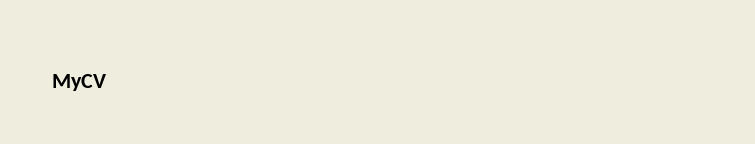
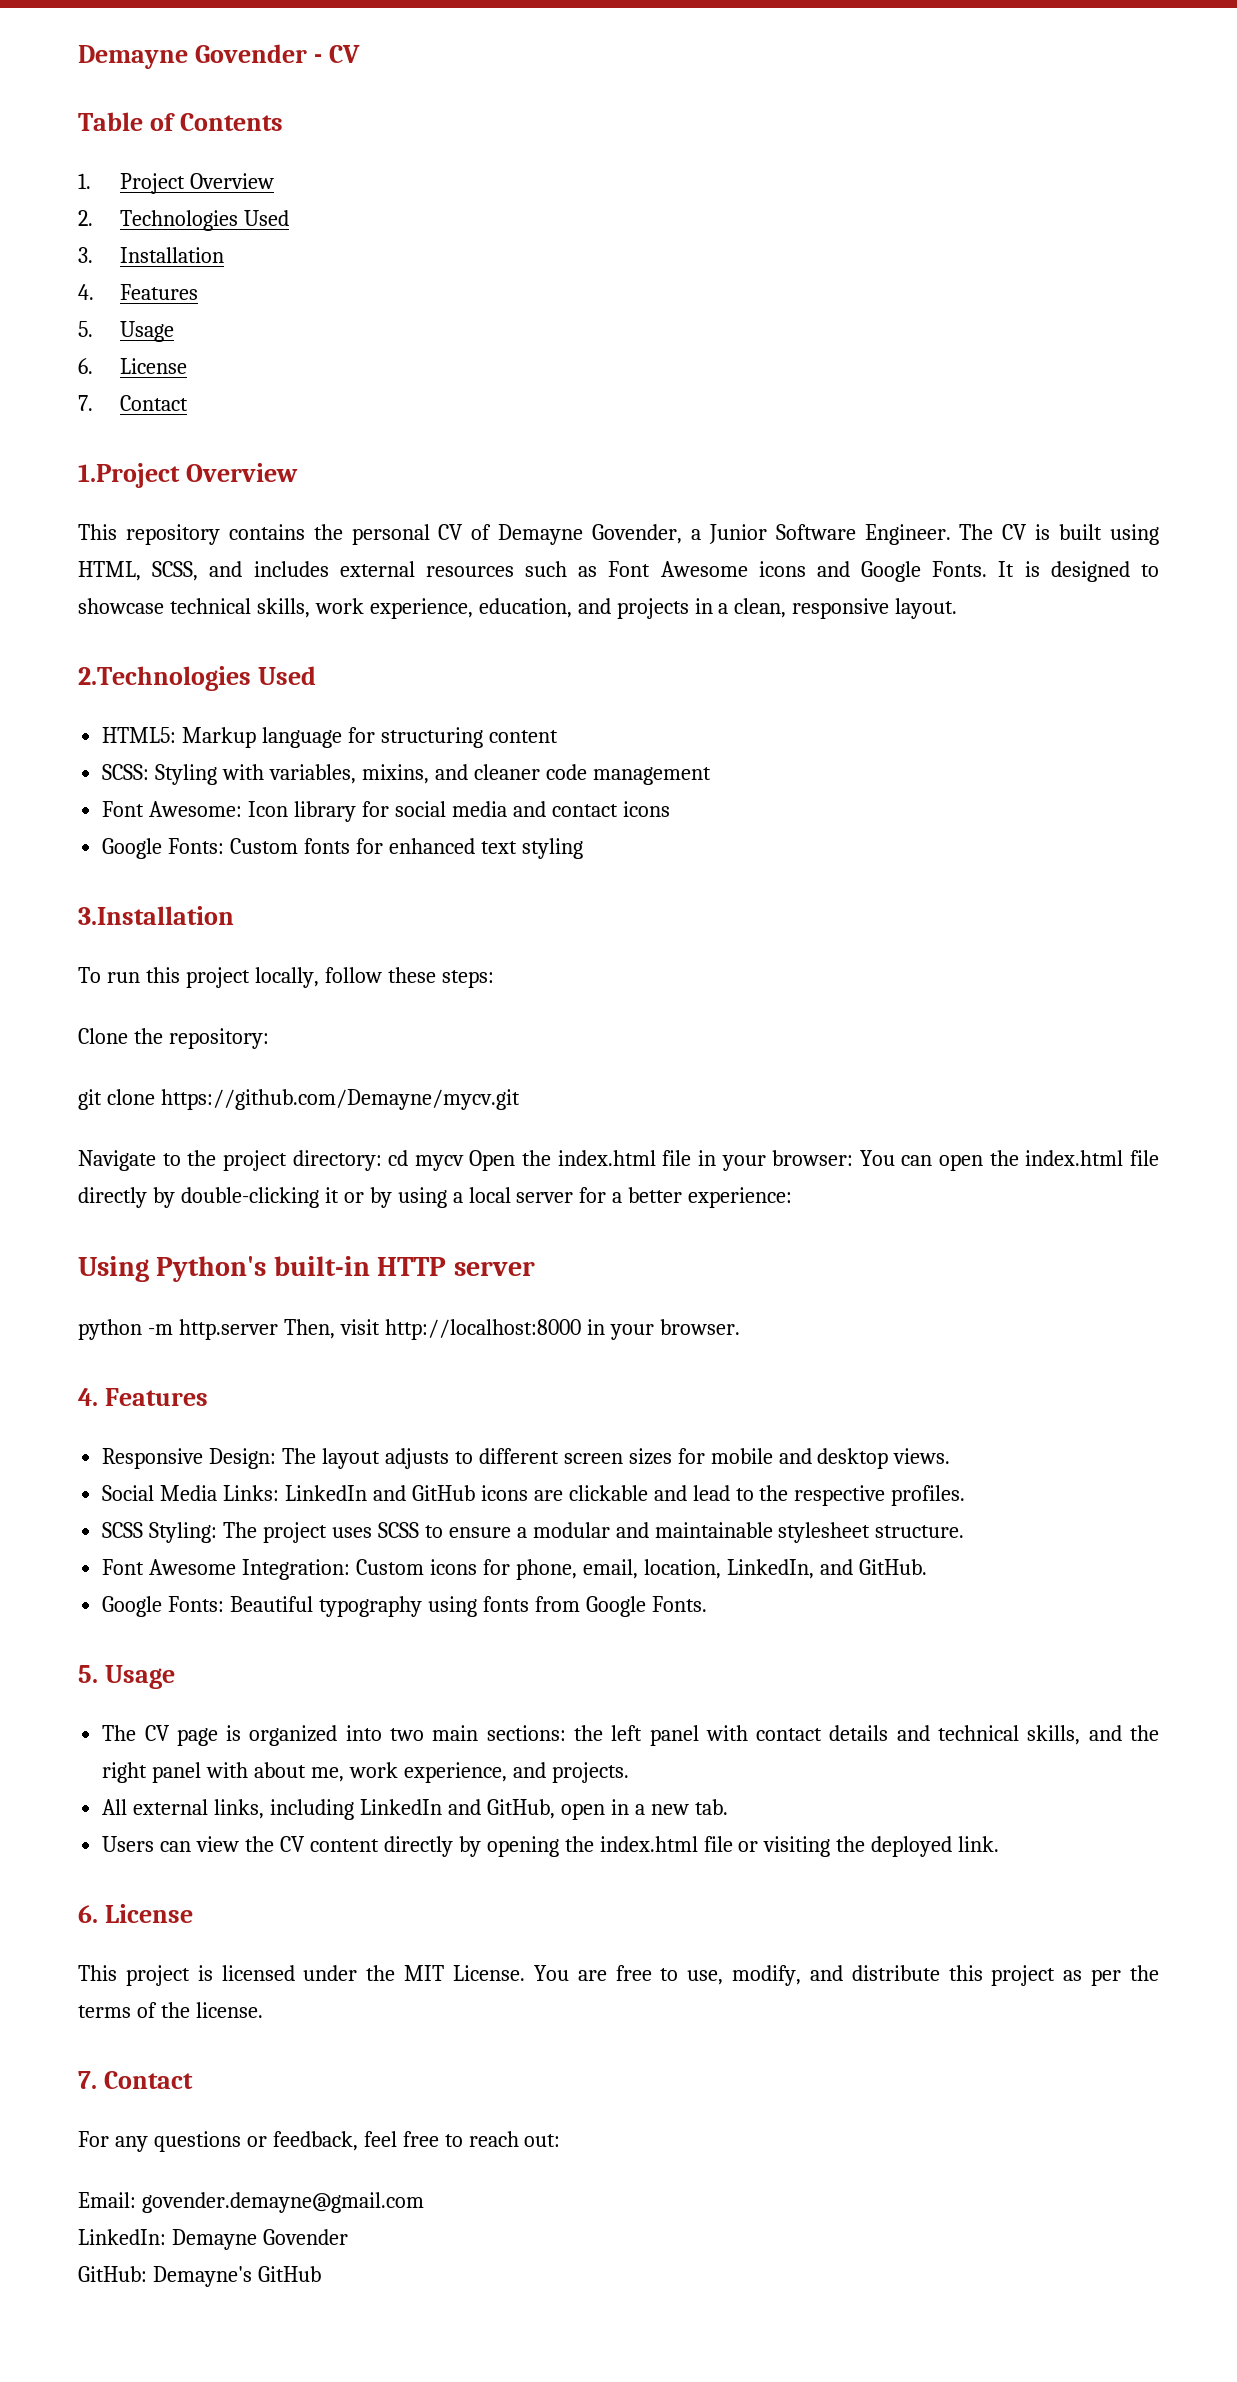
[52,74,106,91] MyCV -> [78,44,360,69] [78,112,283,131] [78,173,275,194] [78,210,290,231] [78,247,225,263] [78,284,199,300] [78,321,175,342] [78,358,188,374] [78,395,189,411] [78,463,298,488] [78,524,1159,545] [78,561,1159,582] [78,598,958,619] [78,666,316,691] [102,727,558,748] [102,764,711,785] [102,801,670,822] [102,838,583,859] [78,906,234,925] [78,967,494,988] [78,1028,269,1049] [78,1089,520,1110] [78,1150,1160,1171] [78,1187,793,1208] [78,1256,535,1282] [78,1319,740,1340] [78,1388,208,1406] [102,1448,951,1469] [102,1485,966,1506] [102,1522,965,1543] [102,1559,927,1580] [102,1596,707,1617] [78,1665,175,1689] [102,1725,1159,1746] [102,1762,629,1783] [102,1799,728,1820] [102,1836,1000,1857] [78,1904,193,1923] [78,1965,1160,1986] [78,2002,263,2018] [78,2071,193,2089] [78,2131,561,2152] [78,2192,424,2213] [78,2229,348,2250] [78,2266,321,2287] Demayne Govender - CV // Table of Contents // 1. Project Overview // 2. Technologies Used // 3. Installation // 4. Features // 5. Usage // 6. License // 7. Contact // 1.Project Overview // This repository contains the personal CV of Demayne Govender, a Junior Software Engineer. The CV is built using HTML, SCSS, and includes external resources such as Font Awesome icons and Google Fonts. It is designed to showcase technical skills, work experience, education, and projects in a clean, responsive layout. // 2.Technologies Used // HTML5: Markup language for structuring content // SCSS: Styling with variables, mixins, and cleaner code management // Font Awesome: Icon library for social media and contact icons // Google Fonts: Custom fonts for enhanced text styling // 3.Installation // To run this project locally, follow these steps: // Clone the repository: // git clone https://github.com/Demayne/mycv.git // Navigate to the project directory: cd mycv Open the index.html file in your browser: You can open the index.html file directly by double-clicking it or by using a local server for a better experience: // Using Python's built-in HTTP server // python -m http.server Then, visit http://localhost:8000 in your browser. // 4. Features // Responsive Design: The layout adjusts to different screen sizes for mobile and desktop views. // Social Media Links: LinkedIn and GitHub icons are clickable and lead to the respective profiles. // SCSS Styling: The project uses SCSS to ensure a modular and maintainable stylesheet structure. // Font Awesome Integration: Custom icons for phone, email, location, LinkedIn, and GitHub. // Google Fonts: Beautiful typography using fonts from Google Fonts. // 5. Usage // The CV page is organized into two main sections: the left panel with contact details and technical skills, and the right panel with about me, work experience, and projects. // All external links, including LinkedIn and GitHub, open in a new tab. // Users can view the CV content directly by opening the index.html file or visiting the deployed link. // 6. License // This project is licensed under the MIT License. You are free to use, modify, and distribute this project as per the terms of the license. // 7. Contact // For any questions or feedback, feel free to reach out: // Email: govender.demayne@gmail.com // LinkedIn: Demayne Govender // GitHub: Demayne's GitHub

